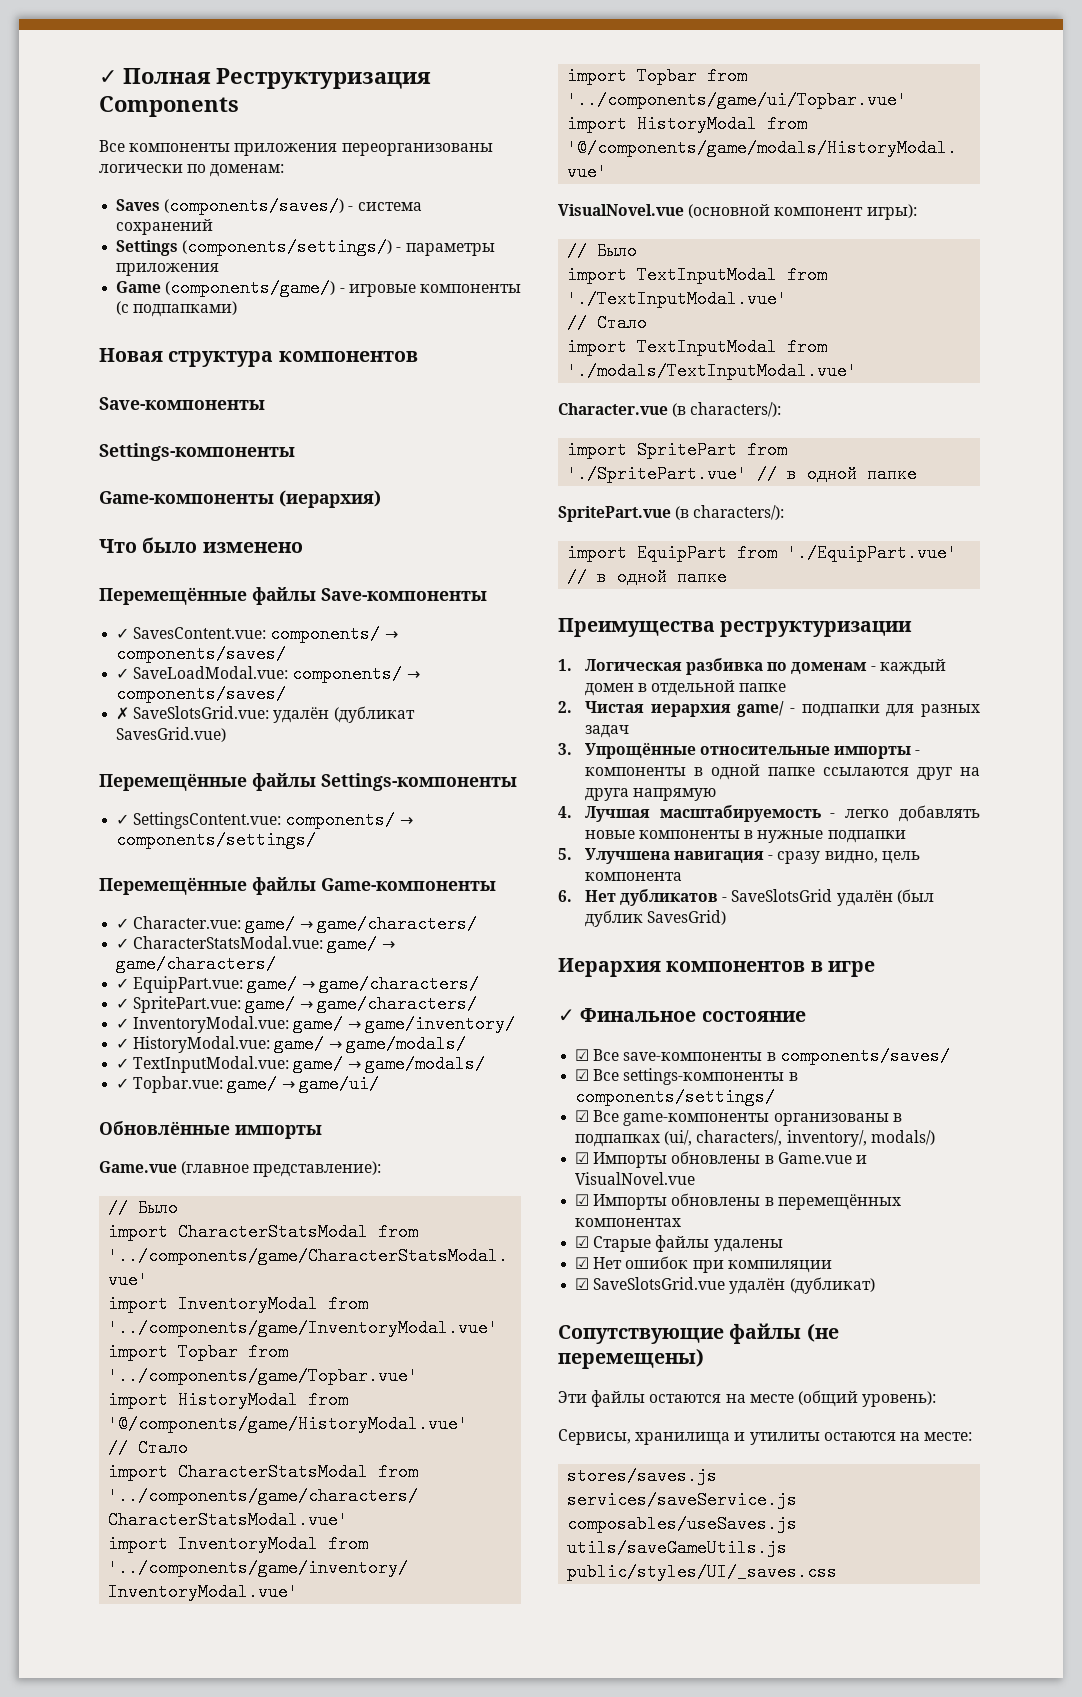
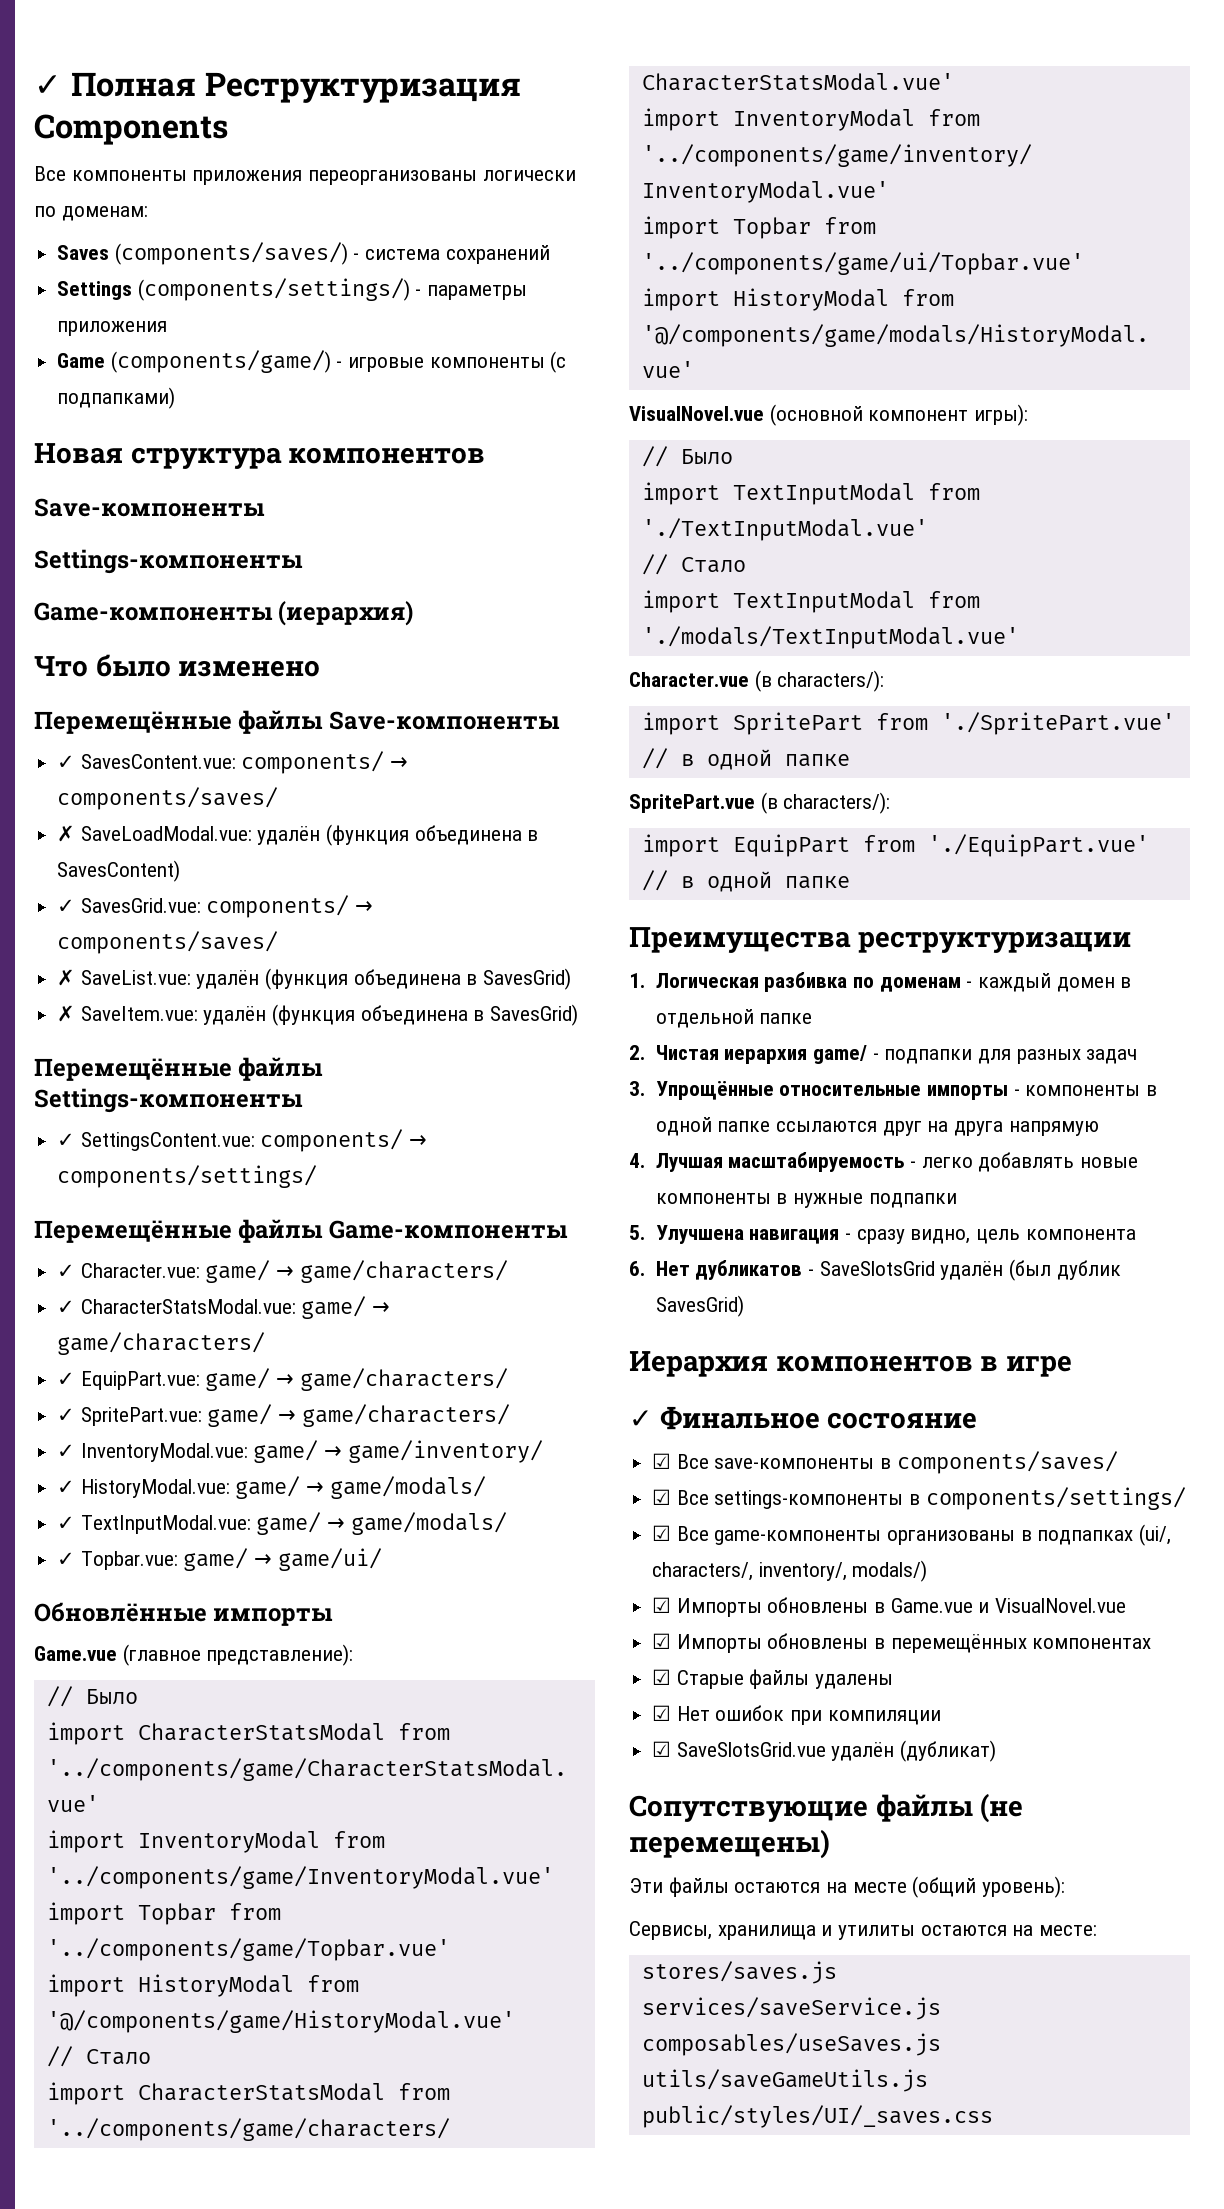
[116,665,420,683] [116,685,287,703] [116,706,415,723] [116,727,227,742] // ✓ SaveLoadModal.vue: components/ → components/saves/ // ✗ SaveSlotsGrid.vue: удалён (дубликат SavesGrid.vue) -> [57,824,539,846] [57,860,181,882] [57,895,374,918] [57,931,279,954] [57,968,572,990] [57,1004,579,1026] // ✗ SaveLoadModal.vue: удалён (функция объединена в SavesContent) // ✓ SavesGrid.vue: components/ → components/saves/ // ✗ SaveList.vue: удалён (функция объединена в SavesGrid) // ✗ SaveItem.vue: удалён (функция объединена в SavesGrid)

